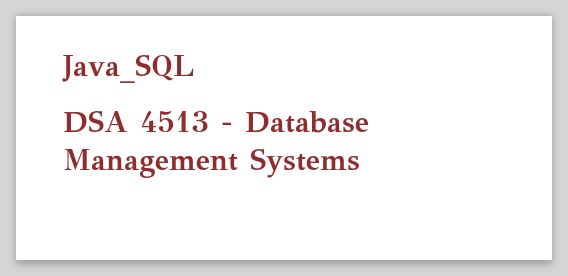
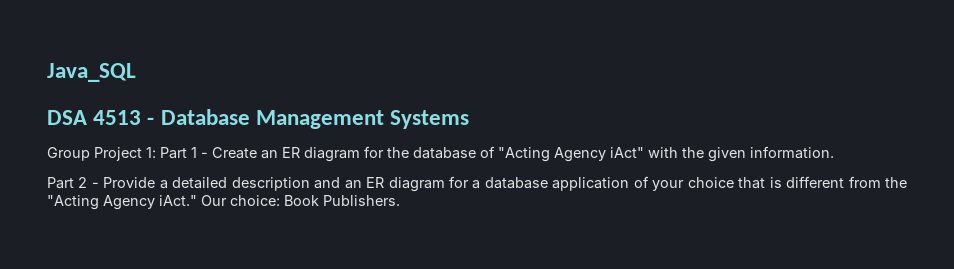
(360, 163) none -> [47,146,834,162] [47,176,908,192] [47,195,400,210] // Group Project 1: Part 1 - Create an ER diagram for the database of "Acting Agency iAct" with the given information. // Part 2 - Provide a detailed description and an ER diagram for a database application of your choice that is different from the "Acting Agency iAct." Our choice: Book Publishers.

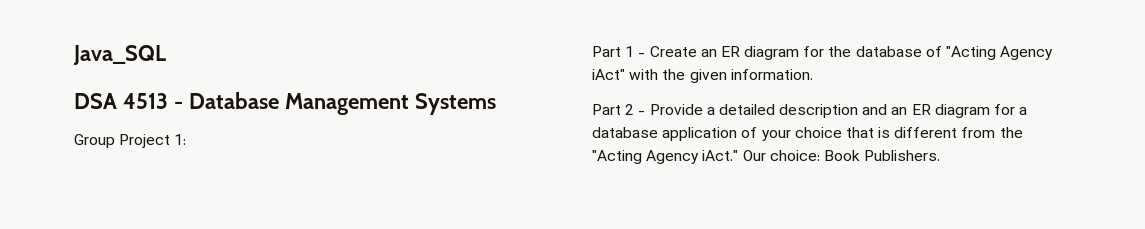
(156, 152) none -> (187, 139) //

